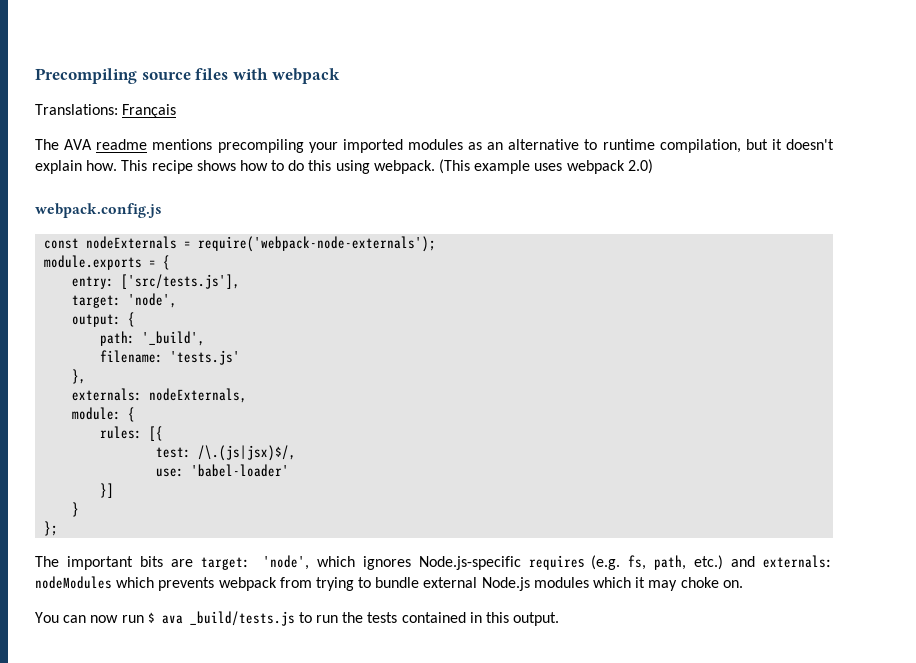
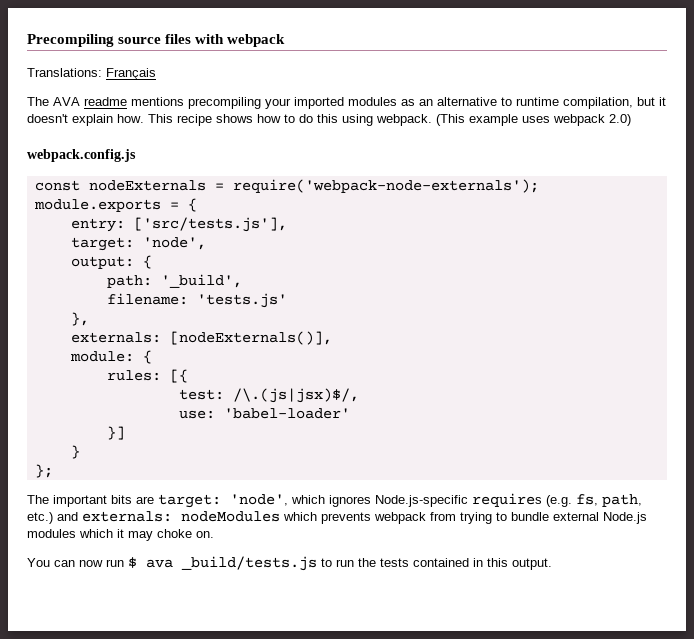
[149,388,248,403] nodeExternals, -> [169,331,332,345] [nodeExternals()],

